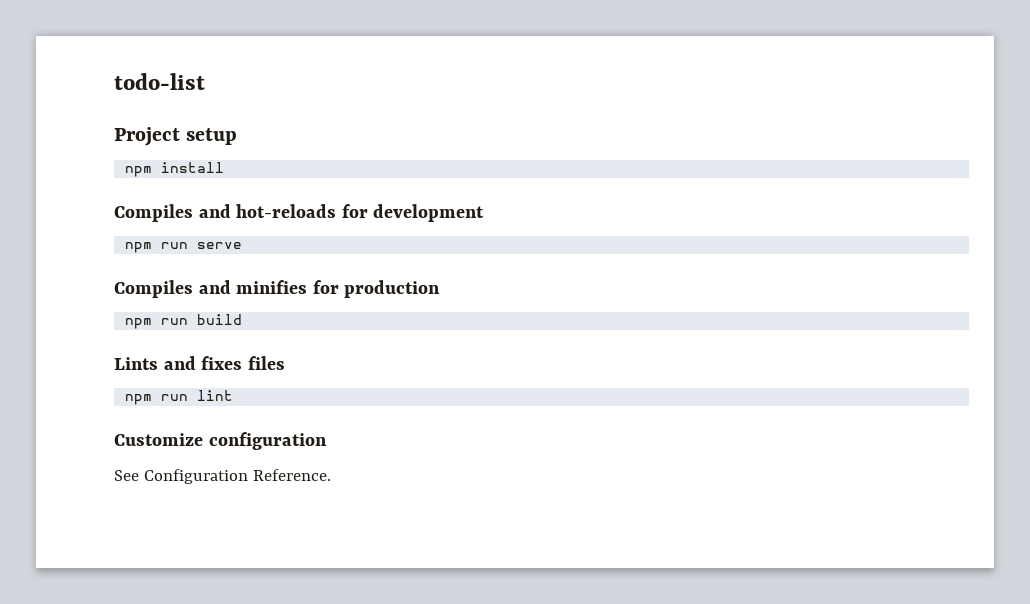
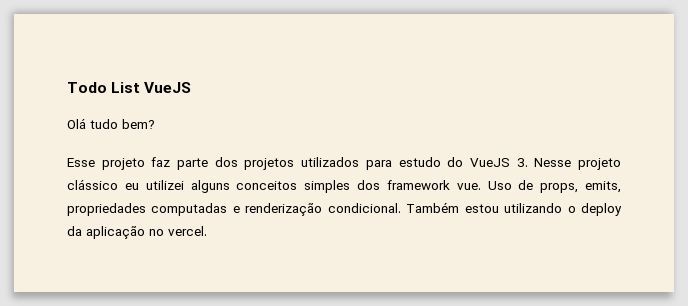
[114,73,205,90] [114,127,238,146] [125,162,225,177] [114,204,485,222] [125,242,243,253] [114,280,441,298] [125,314,243,329] [114,356,285,370] [125,390,234,405] [114,432,327,450] [114,469,331,484] todo-list // Project setup // npm install // Compiles and hot-reloads for development // npm run serve // Compiles and minifies for production // npm run build // Lints and fixes files // npm run lint // Customize configuration // See Configuration Reference. -> [67,82,192,93] [67,118,155,129] [67,157,621,170] [67,179,621,193] [67,202,623,216] [67,226,207,239] Todo List VueJS // Olá tudo bem? // Esse projeto faz parte dos projetos utilizados para estudo do VueJS 3. Nesse projeto clássico eu utilizei alguns conceitos simples dos framework vue. Uso de props, emits, propriedades computadas e renderização condicional. Também estou utilizando o deploy da aplicação no vercel.

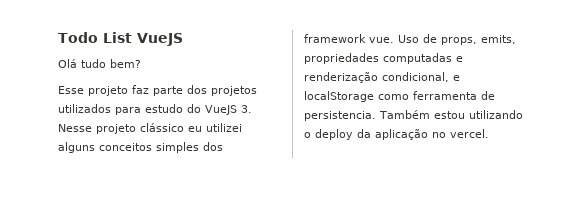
[327,203,401,213] condicional. -> [382,72,460,82] [304,91,495,102] [304,111,376,121] condicional, e localStorage como ferramenta de persistencia.

